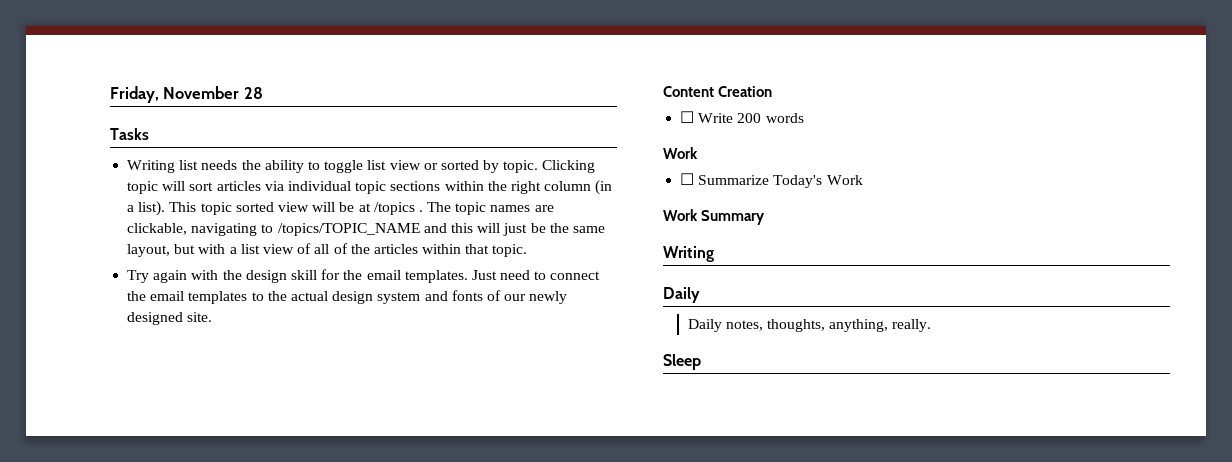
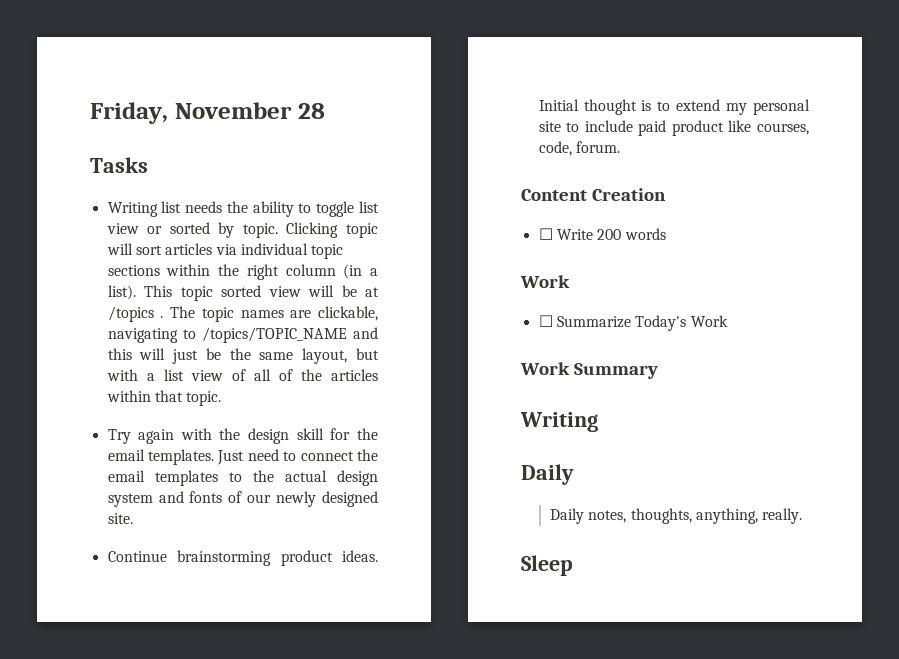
(213, 317) none -> [107,550,378,566] [538,99,810,115] [538,120,809,136] [538,141,620,156] // Continue brainstorming product ideas. Initial thought is to extend my personal site to include paid product like courses, code, forum.

